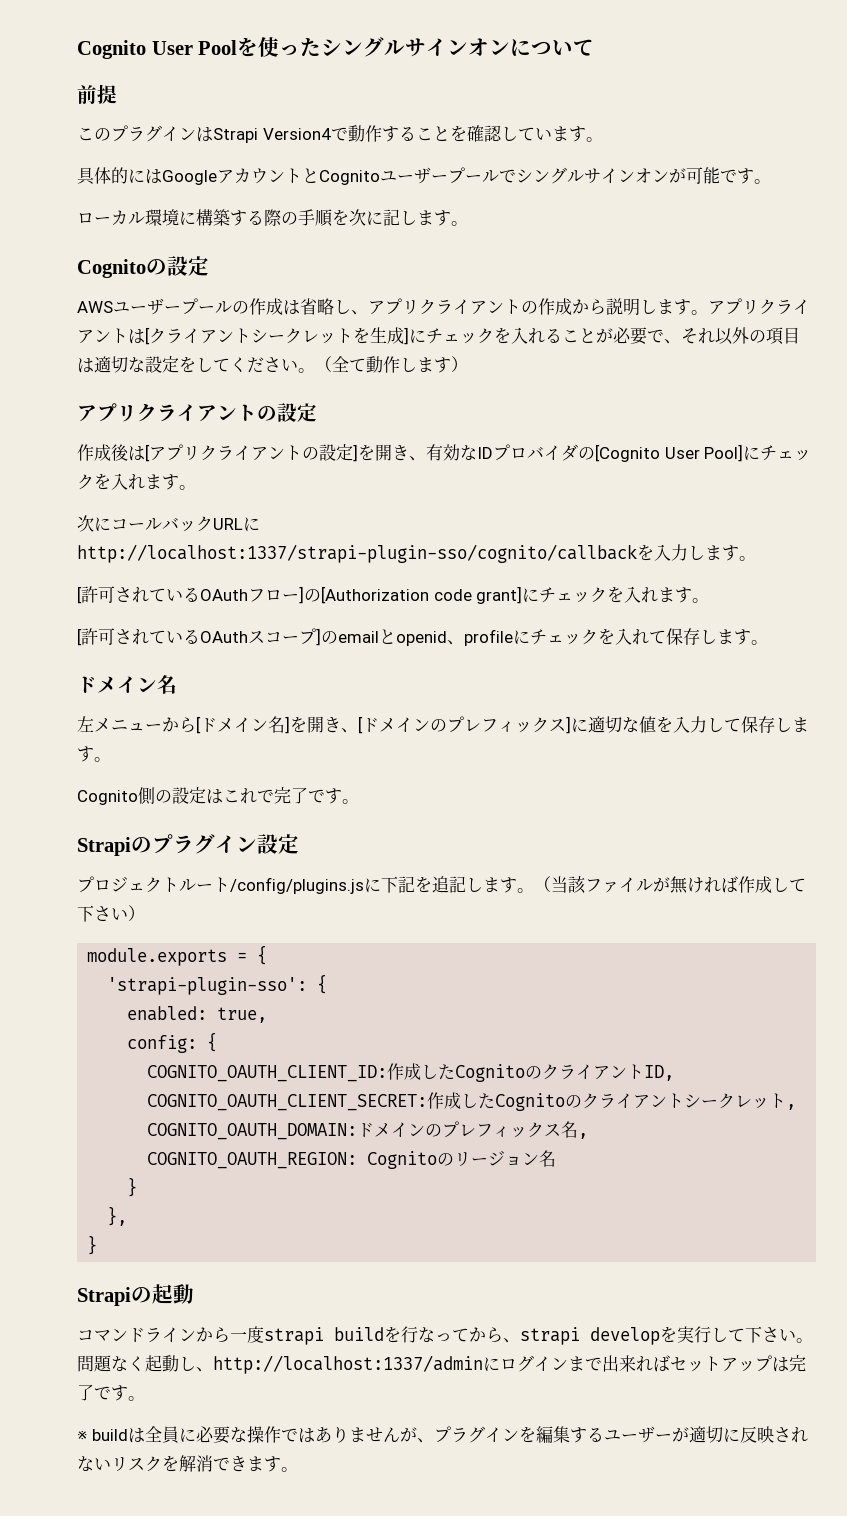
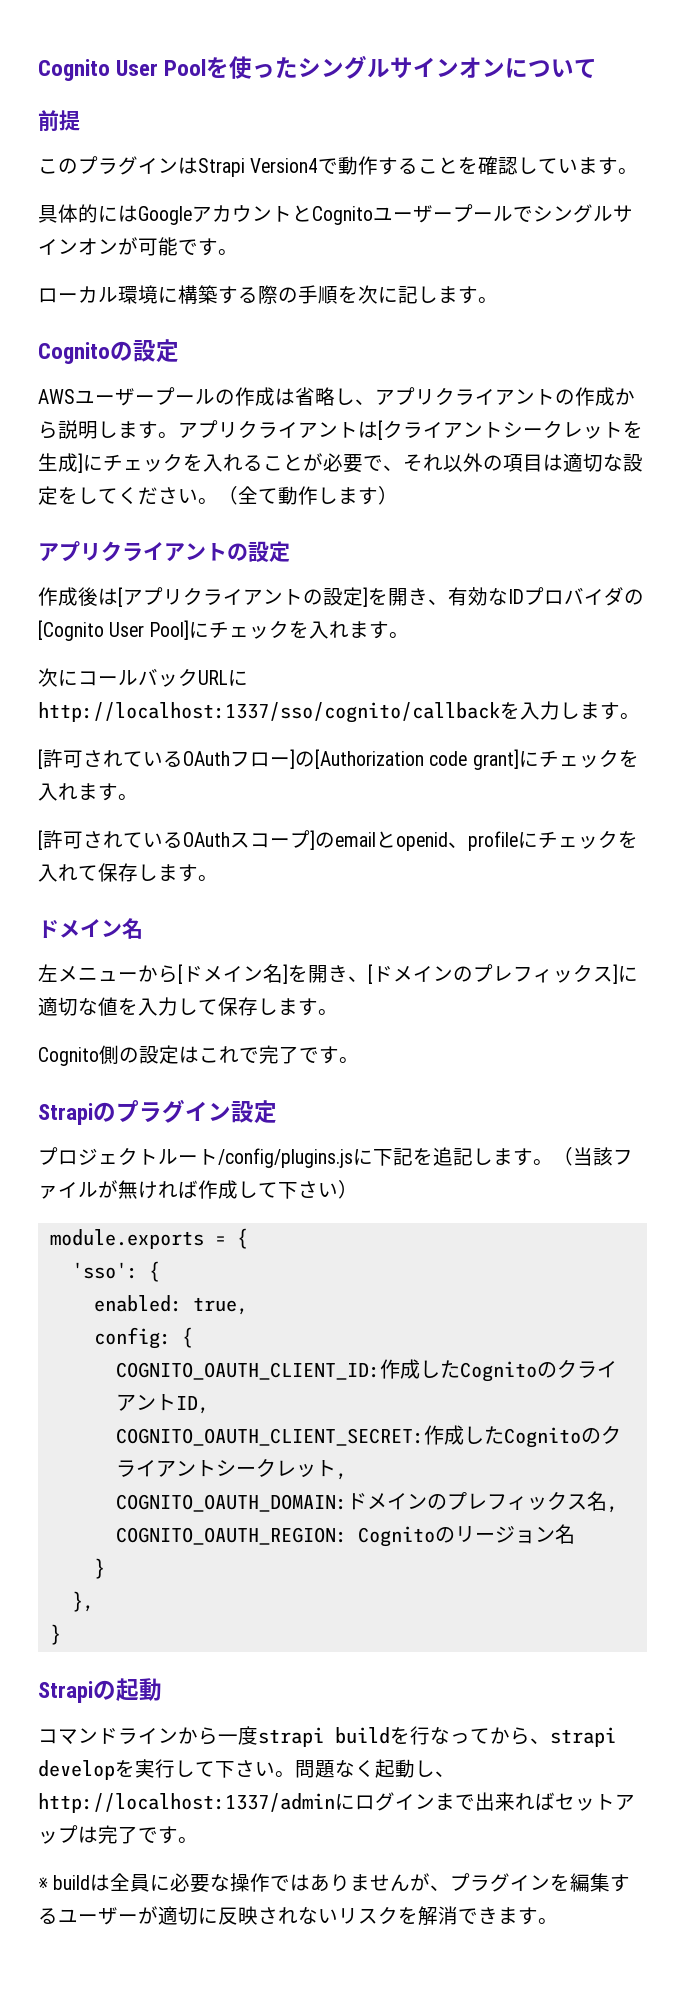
[77,544,637,563] http://localhost:1337/strapi-plugin-sso/cognito/callback -> [38,702,500,723] http://localhost:1337/sso/cognito/callback
[107,977,308,995] 'strapi-plugin-sso': -> [71,1262,138,1279] 'sso':

